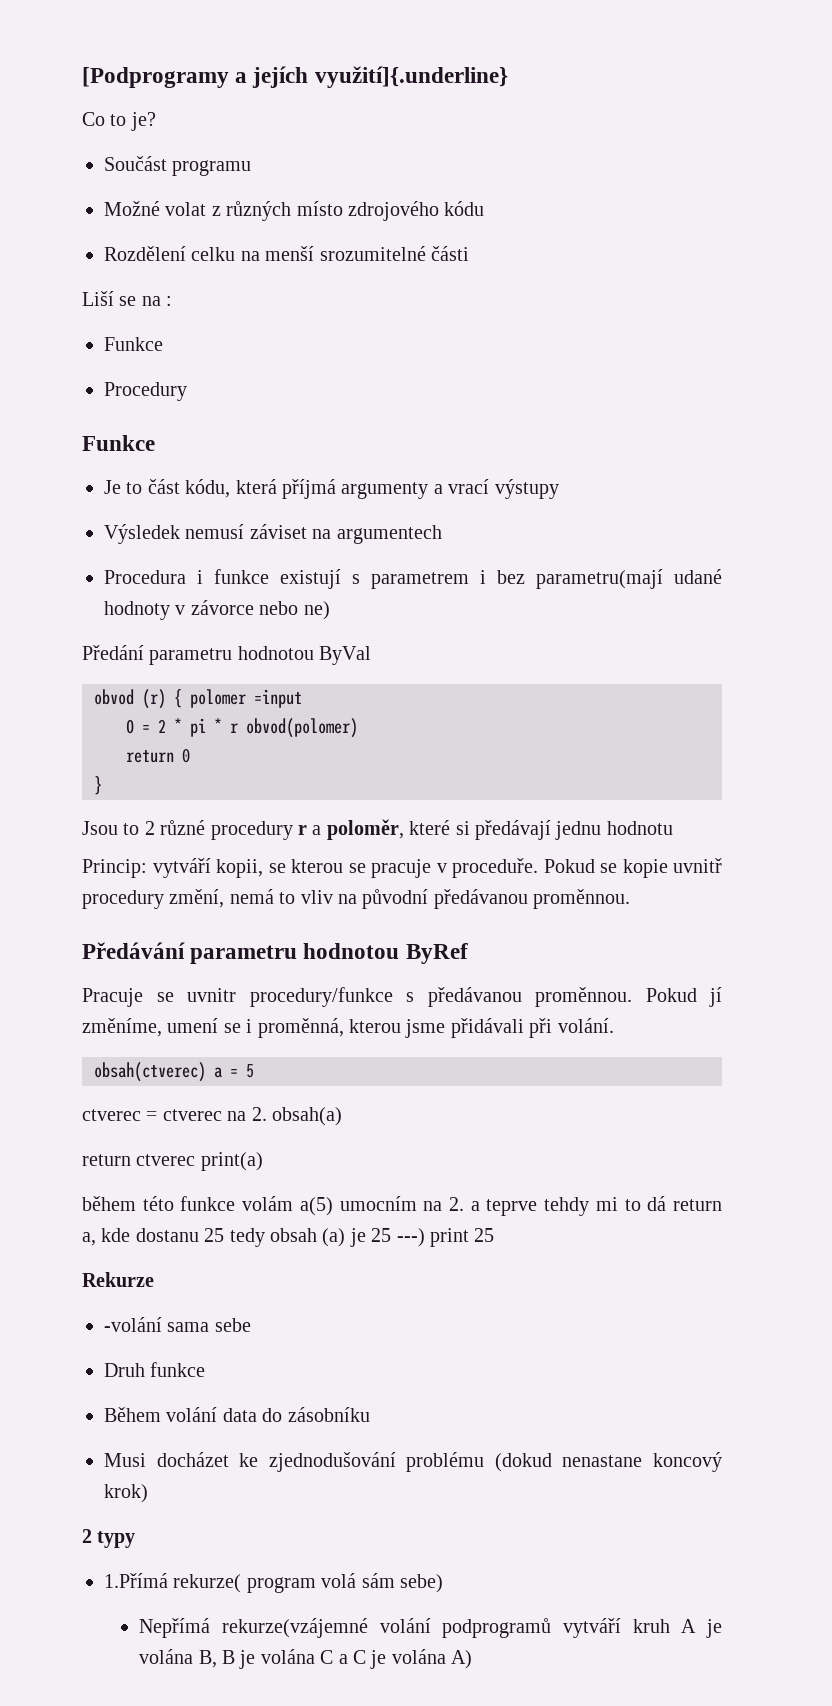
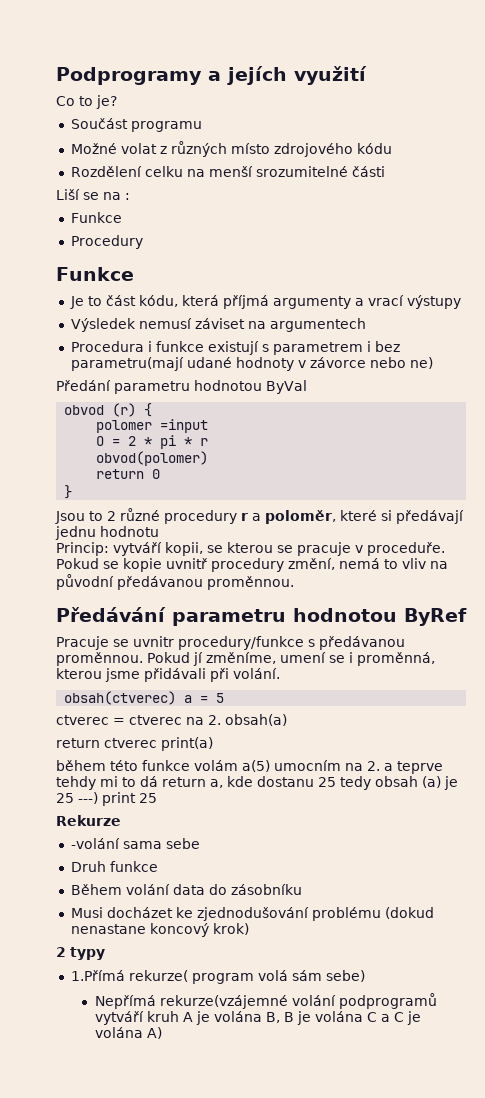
[82,67,229,88] [Podprogramy -> [56,67,202,85] Podprogramy
[314,66,508,88] využití]{.underline} -> [294,66,367,85] využití
(182, 698) none -> (153, 410) //
(238, 728) none -> (209, 442) //

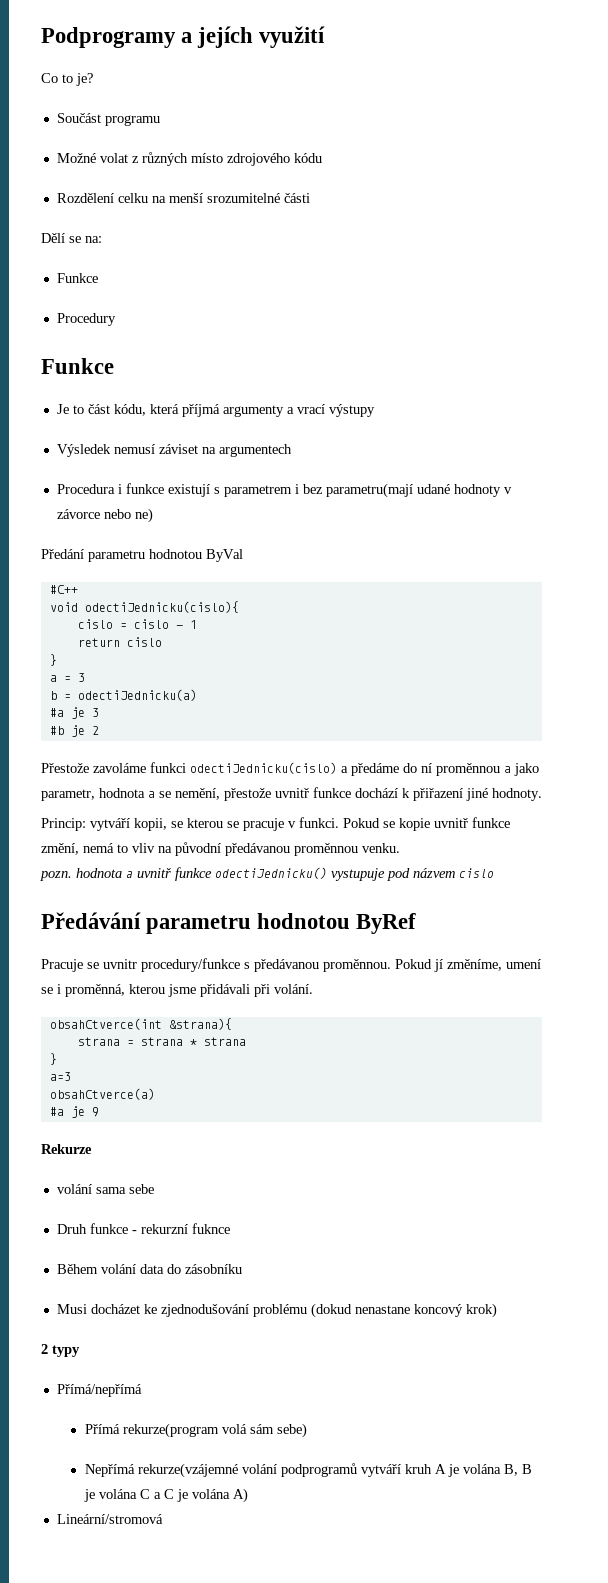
[56,189,130,200] Liší se na : -> [41,233,102,243] Dělí se na:
[64,403,153,417] [96,419,209,433] [96,435,209,449] [96,451,209,466] [96,469,161,479] [64,485,73,499] [55,508,464,524] [55,526,159,540] obvod (r) { // polomer =input // O = 2 * pi * r // obvod(polomer) // return 0 // } // Jsou to 2 různé procedury r a poloměr, které si předávají jednu hodnotu -> [49,585,78,594] [49,601,239,613] [77,619,197,629] [77,637,162,647] [49,654,57,666] [49,673,85,682] [49,689,197,701] [49,707,99,719] [49,725,99,737] [41,762,539,776] [41,787,542,801] #C++ // void odectiJednicku(cislo){ // cislo = cislo - 1 // return cislo // } // a = 3 // b = odectiJednicku(a) // #a je 3 // #b je 2 // Přestože zavoláme funkci odectiJednicku(cislo) a předáme do ní proměnnou a jako parametr, hodnota a se nemění, přestože uvnitř funkce dochází k přiřazení jiné hodnoty.
[367,542,445,556] proceduře. -> [299,817,339,828] funkci.
[211,558,284,572] procedury -> [472,817,510,828] funkce
[207,576,294,590] proměnnou. -> [294,843,400,856] [40,867,494,881] proměnnou venku. // pozn. hodnota a uvnitř funkce odectiJednicku() vystupuje pod názvem cislo
[64,691,225,705] [56,714,287,726] [56,737,213,751] [56,760,443,774] [56,776,458,790] [56,792,157,806] obsah(ctverec) a = 5 // ctverec = ctverec na 2. obsah(a) // return ctverec print(a) // během této funkce volám a(5) umocním na 2. a teprve tehdy mi to dá return a, kde dostanu 25 tedy obsah (a) je 25 ---) print 25 -> [49,1018,232,1030] [77,1037,246,1046] [49,1053,57,1065] [49,1072,71,1081] [49,1088,155,1100] [49,1106,99,1118] obsahCtverce(int &strana){ // strana = strana * strana // } // a=3 // obsahCtverce(a) // #a je 9
[70,838,120,849] -volání -> [56,1184,92,1194] volání
(158, 866) none -> [131,1223,230,1234] - rekurzní fuknce
[70,970,254,984] 1.Přímá rekurze( program -> [56,1384,142,1397] [84,1423,219,1438] Přímá/nepřímá // Přímá rekurze(program
(162, 1033) none -> [56,1514,163,1524] // Lineární/stromová

